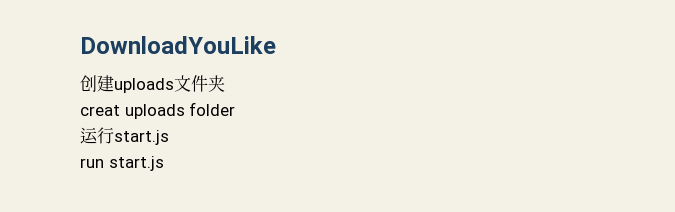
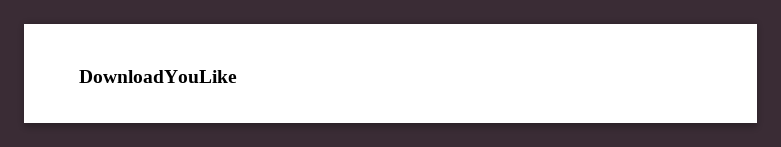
[80,75,225,93] [80,102,236,119] [80,127,169,145] [80,156,164,171] // 创建uploads文件夹 // creat uploads folder // 运行start.js // run start.js -> (237, 76) none

